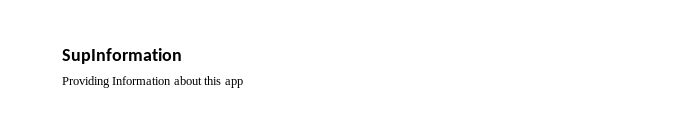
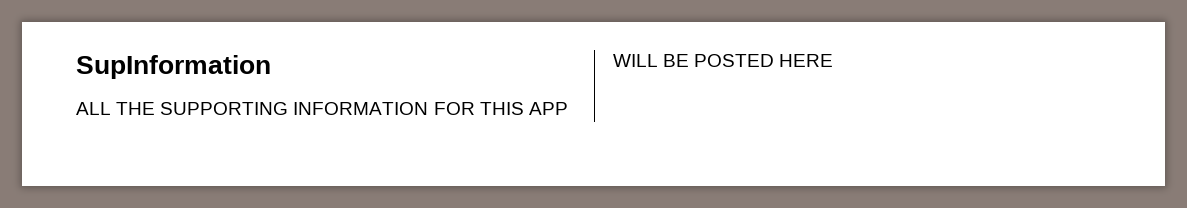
[62,76,243,88] Providing Information about this app -> [76,102,568,115] [613,54,834,67] ALL THE SUPPORTING INFORMATION FOR THIS APP WILL BE POSTED HERE

